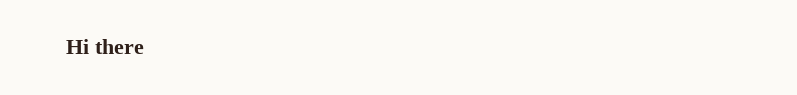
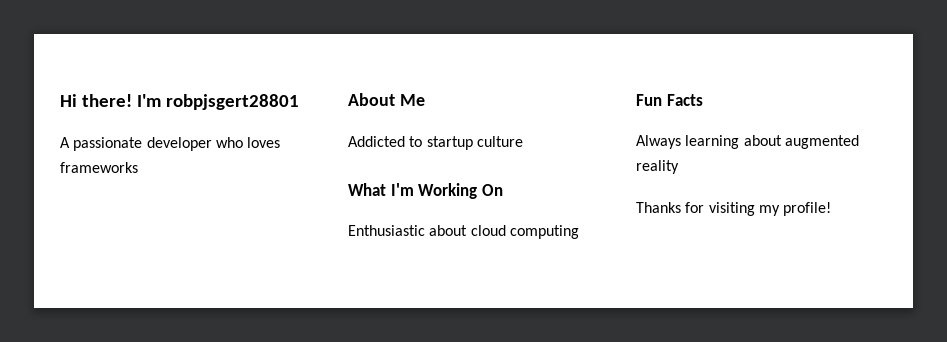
[95,39,144,54] there -> [81,94,299,110] [60,137,281,151] [60,162,138,173] [348,93,425,106] [348,136,523,150] [348,183,503,199] [348,225,579,239] [636,94,703,106] [636,135,859,149] [636,160,679,174] [636,202,832,216] there! I'm robpjsgert28801 // A passionate developer who loves frameworks // About Me // Addicted to startup culture // What I'm Working On // Enthusiastic about cloud computing // Fun Facts // Always learning about augmented reality // Thanks for visiting my profile!

